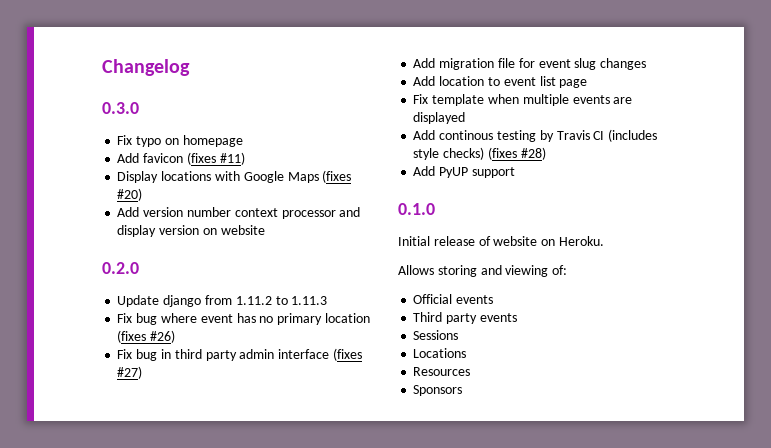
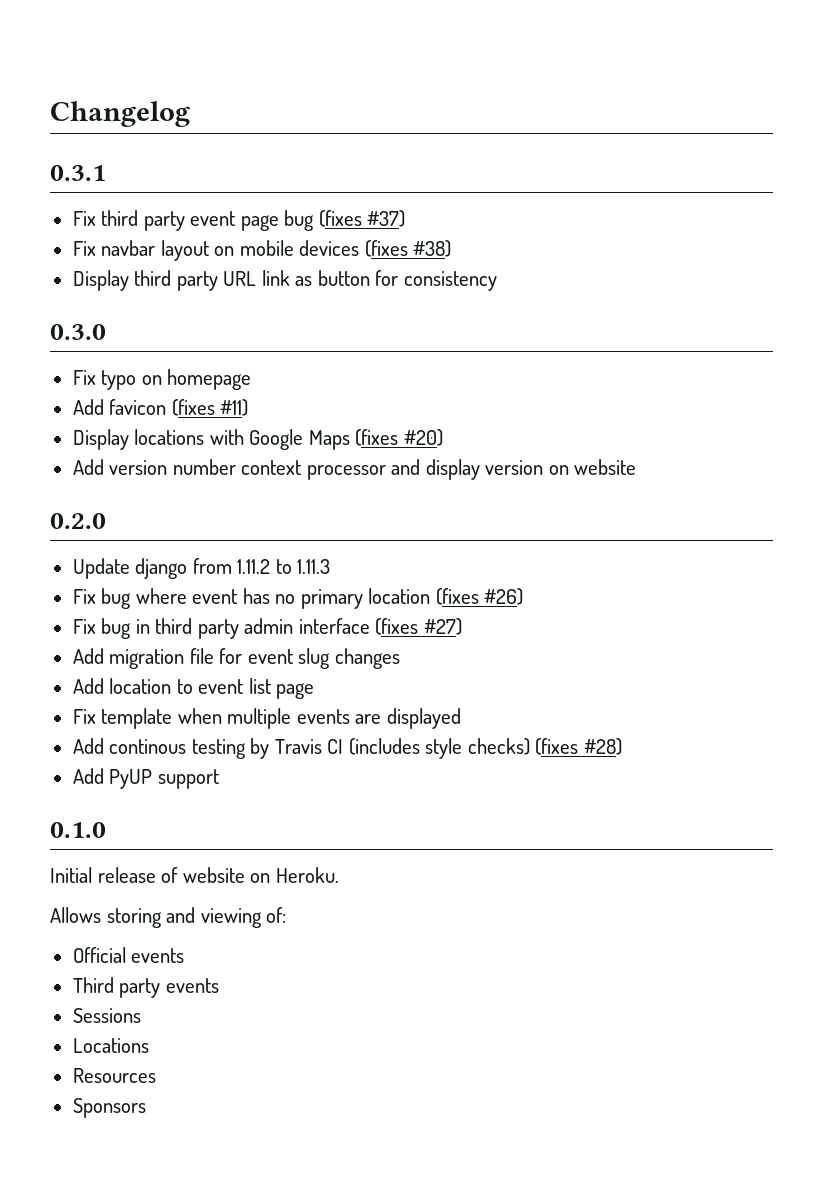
(190, 67) none -> [50,165,106,181] [72,210,406,231] [72,240,452,261] [72,270,497,291] // 0.3.1 // Fix third party event page bug (fixes #37) // Fix navbar layout on mobile devices (fixes #38) // Display third party URL link as button for consistency

